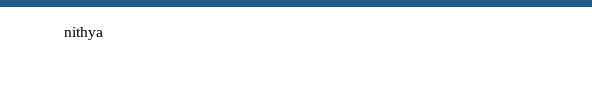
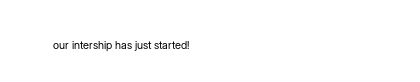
[64,27,103,40] nithya -> [53,41,189,52] our intership has just started!

